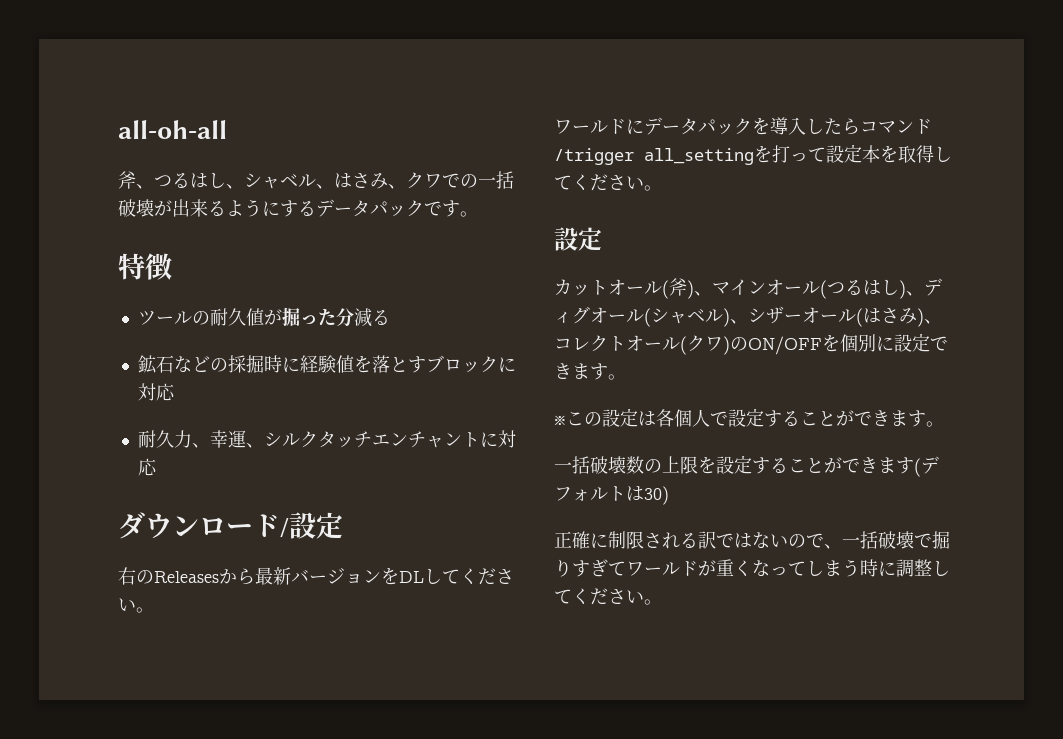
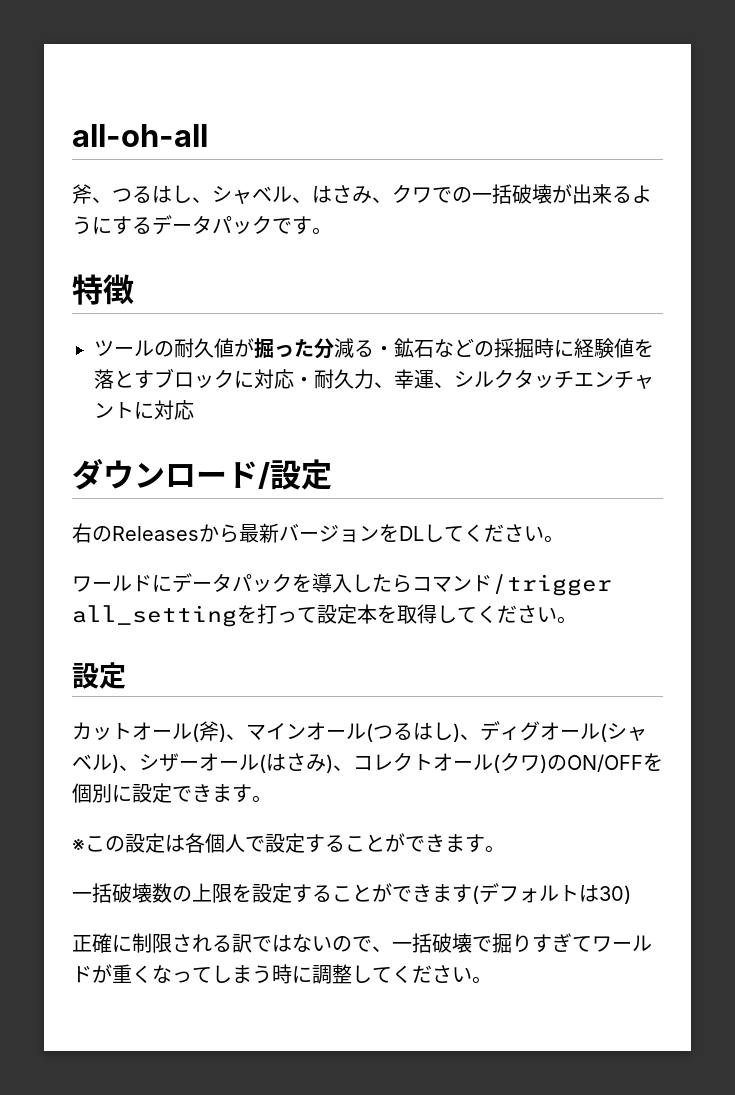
(390, 317) // -> [374,346,394,356] ・
(175, 392) // -> [294,377,314,387] ・

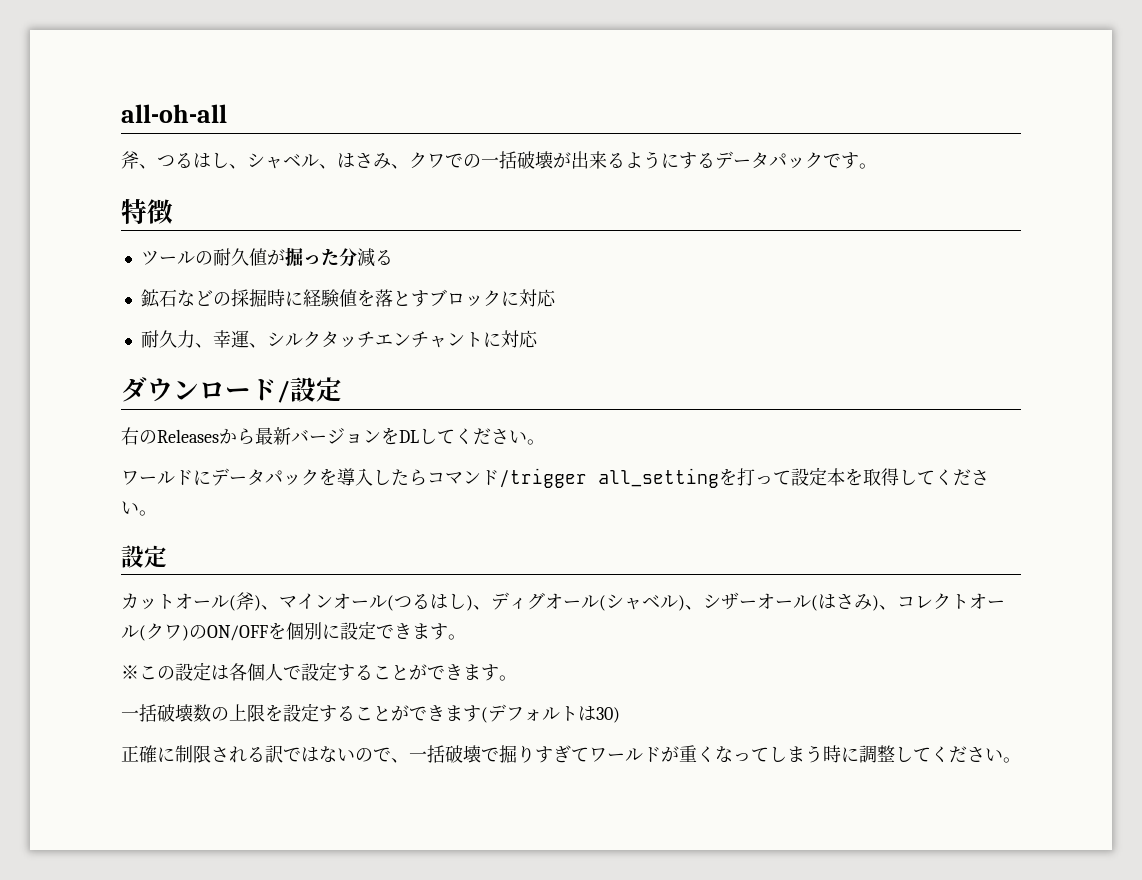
[374,346,394,356] ・ -> (393, 257) //
[294,377,314,387] ・ -> (556, 298) //

